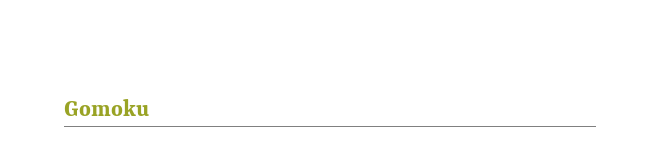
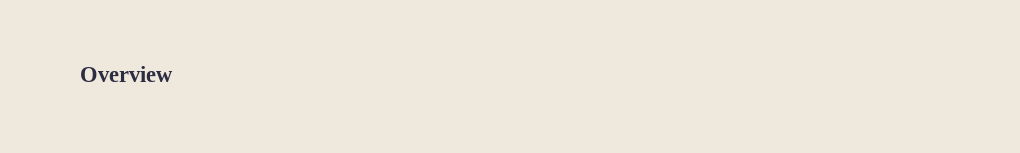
[64,99,149,116] Gomoku -> [80,66,173,82] Overview

